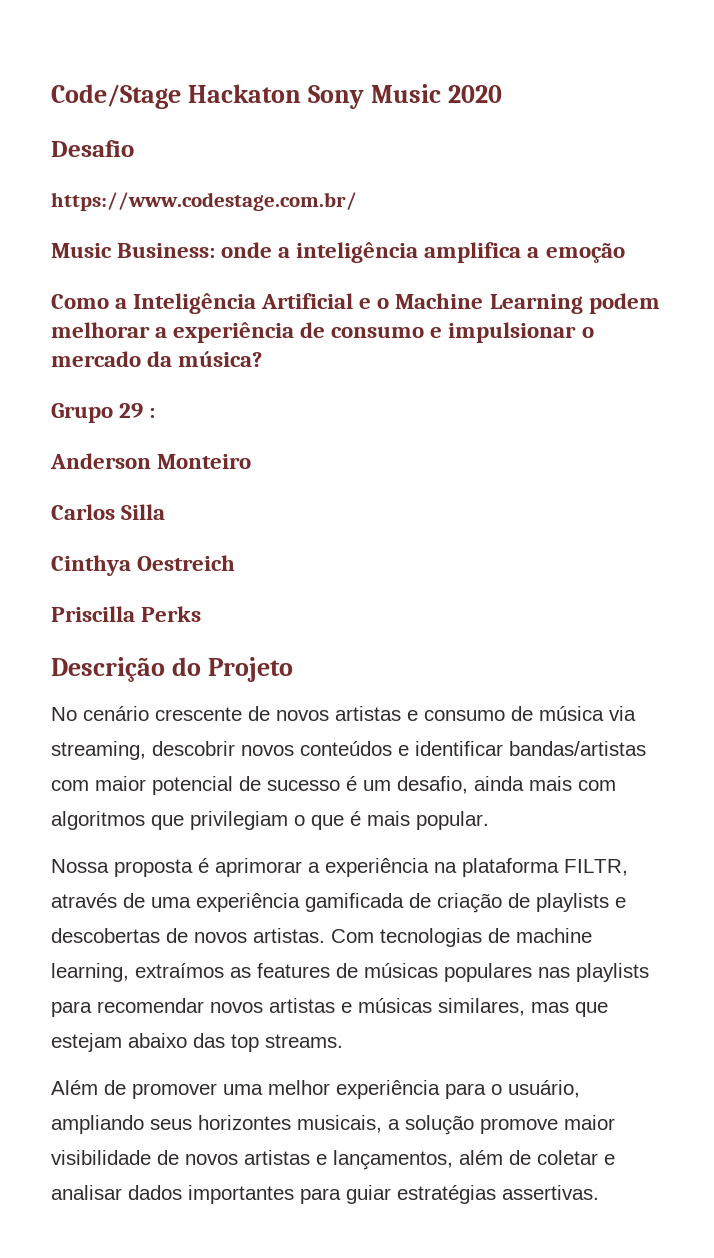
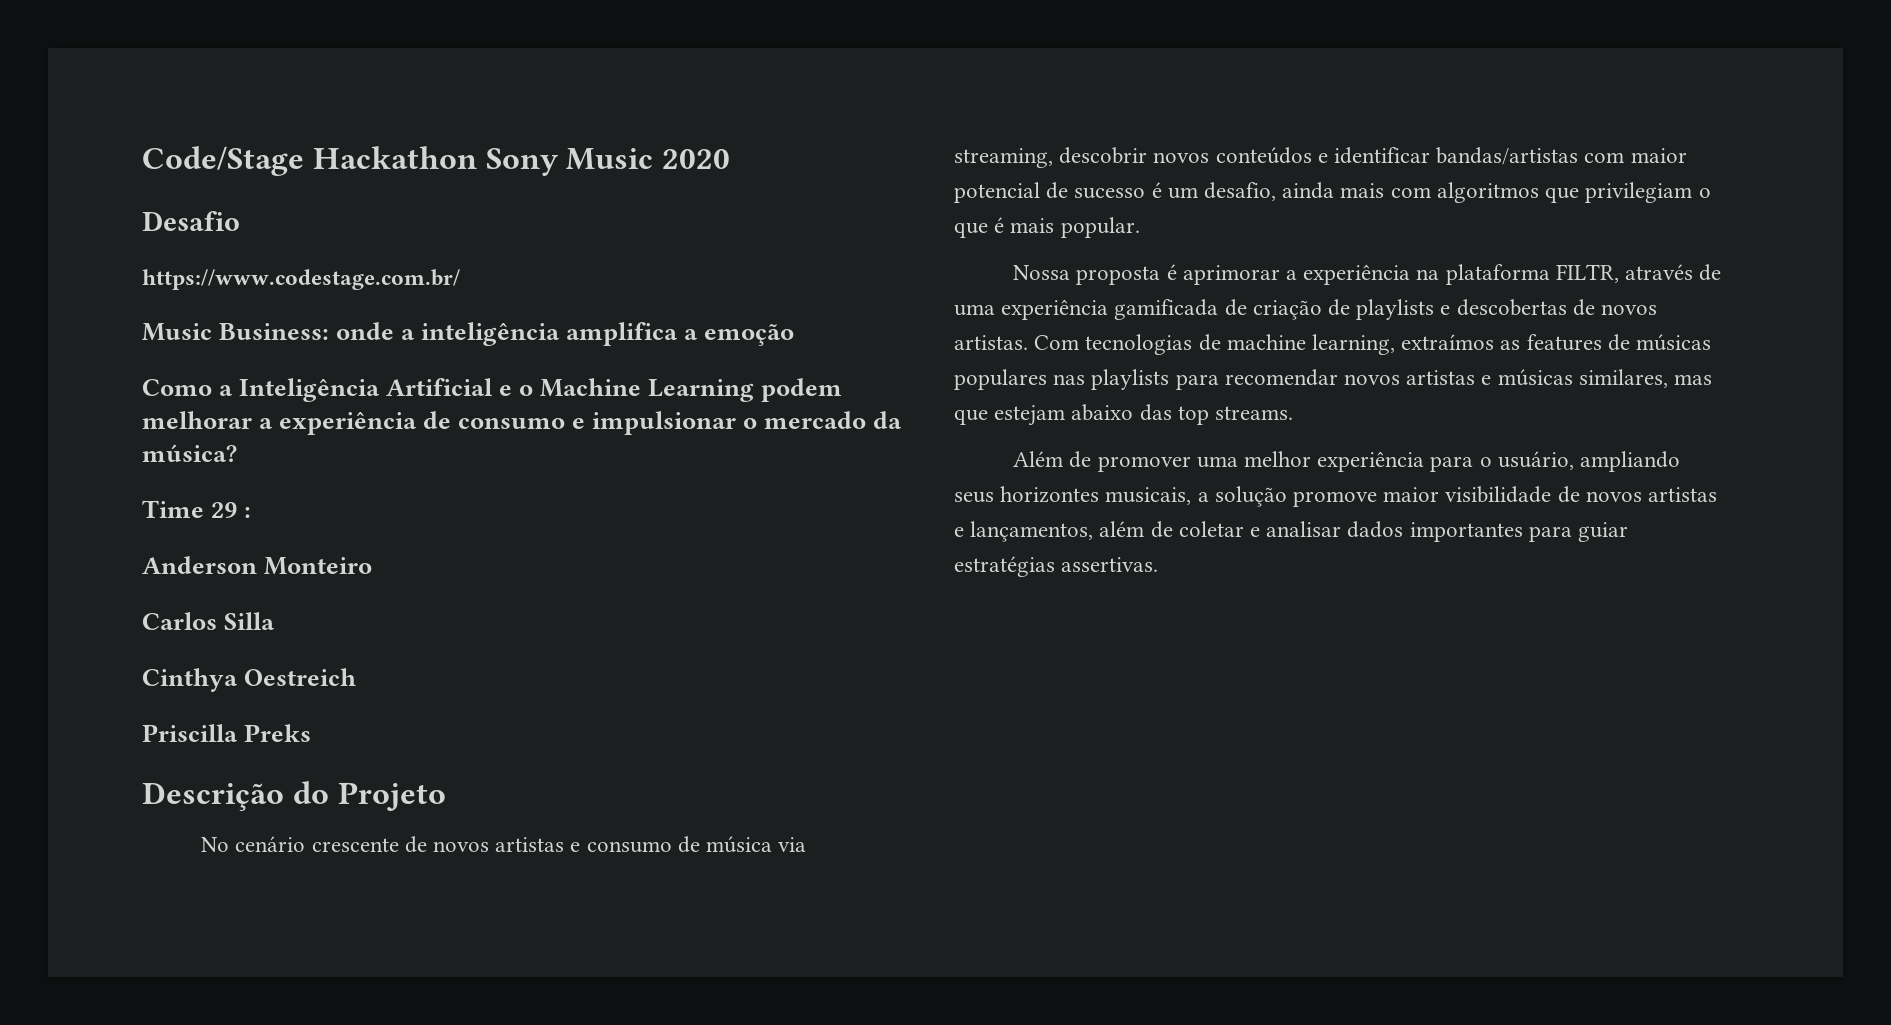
[188,84,302,103] Hackaton -> [312,146,477,169] Hackathon
[51,403,113,423] Grupo -> [142,500,204,518] Time
[141,606,202,622] Perks -> [244,724,312,742] Preks

